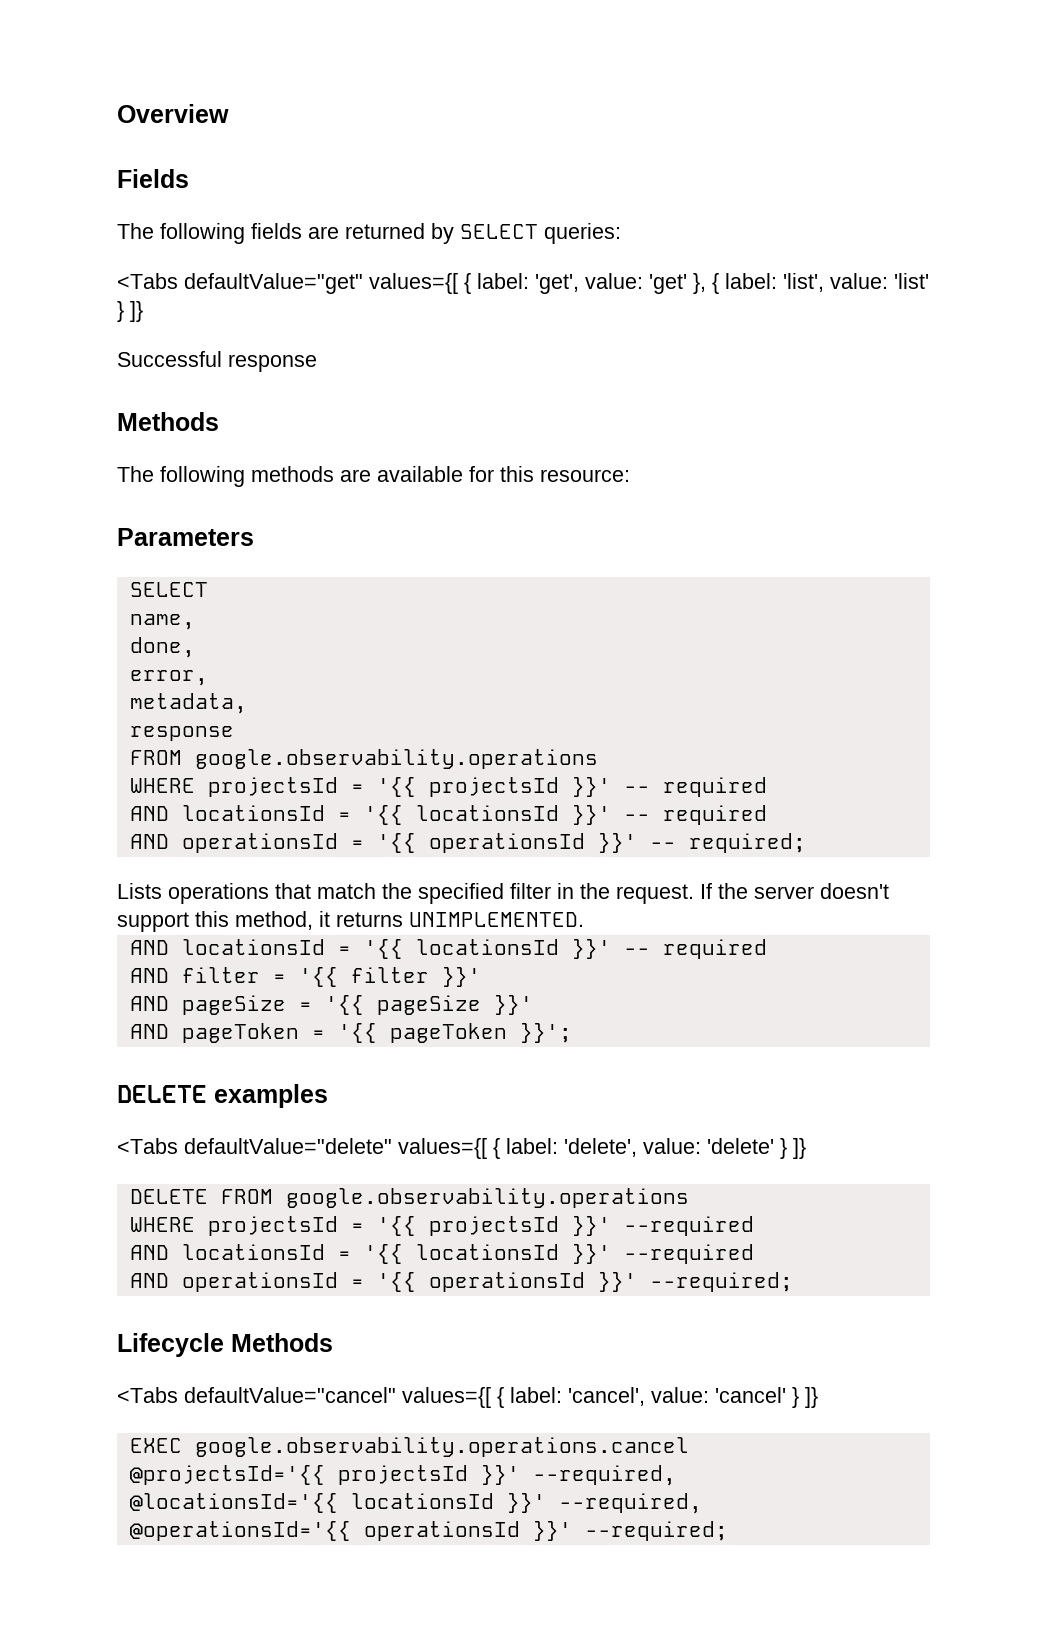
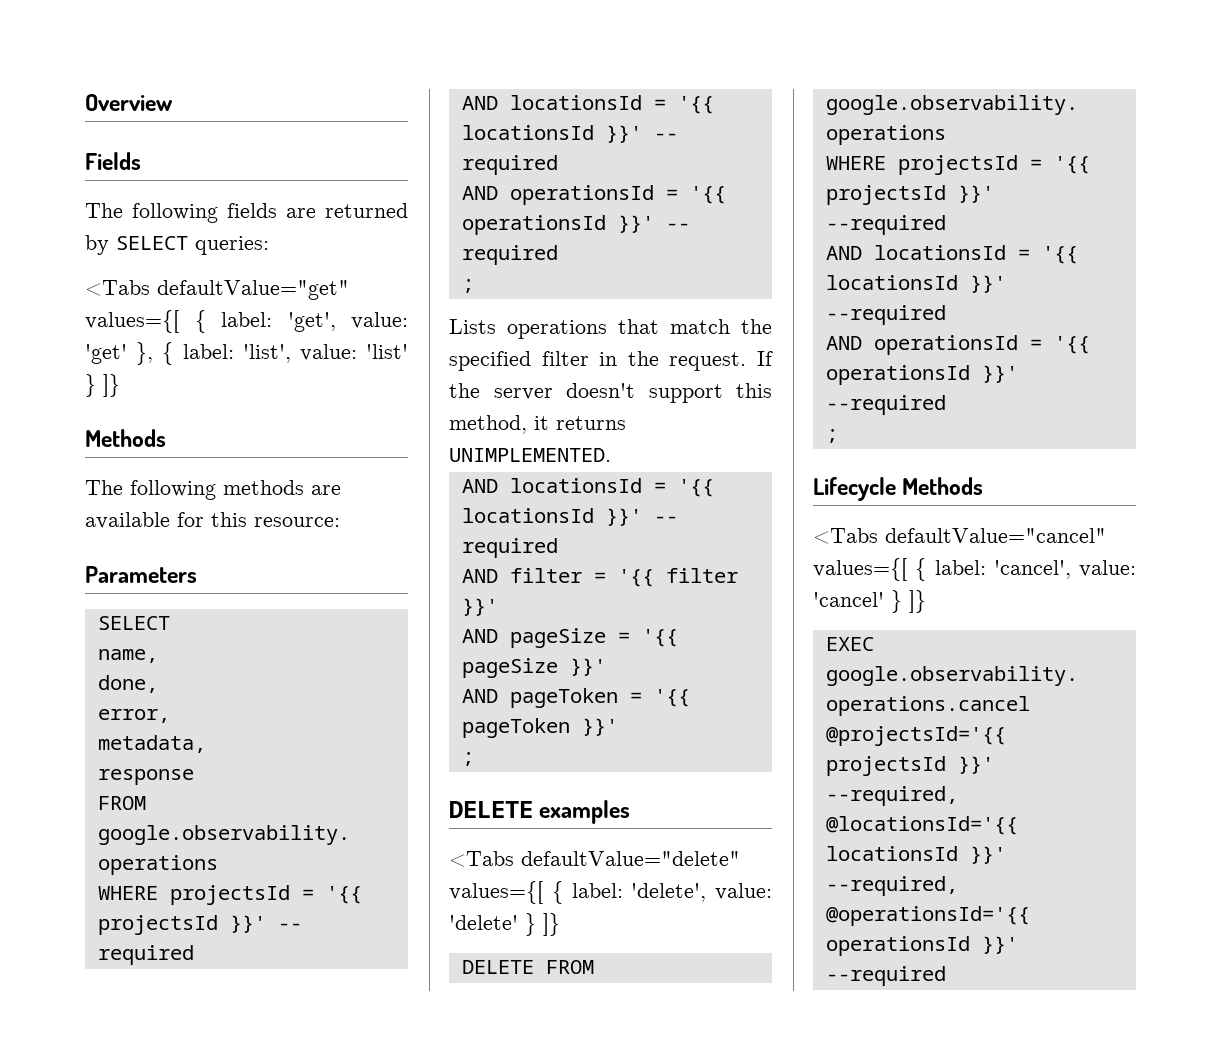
[117,351,317,372] // Successful response -> (120, 385) none
[688,833,806,853] required; -> [461,245,558,265] [461,279,474,293] required // ;
[519,1023,572,1043] }}'; -> [581,718,618,736] [461,752,474,766] }}' // ;
[649,1272,793,1292] --required; -> [825,395,946,415] [825,429,838,443] --required // ;
[584,1521,728,1541] --required; -> [825,966,946,986] --required

